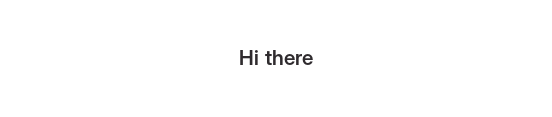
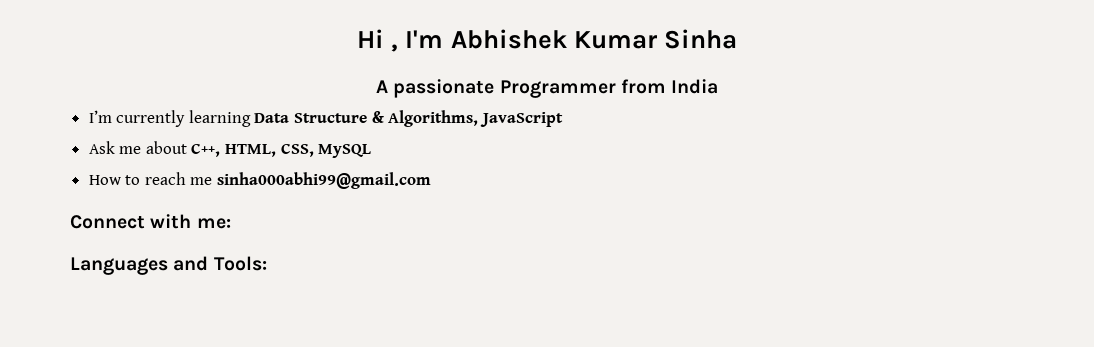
[264,50,313,65] there -> [391,29,737,52] [375,79,719,98] [88,110,563,127] [88,141,372,158] [88,172,432,189] [70,214,231,229] [70,256,267,275] , I'm Abhishek Kumar Sinha // A passionate Programmer from India // I’m currently learning Data Structure & Algorithms, JavaScript // Ask me about C++, HTML, CSS, MySQL // How to reach me sinha000abhi99@gmail.com // Connect with me: // Languages and Tools:

